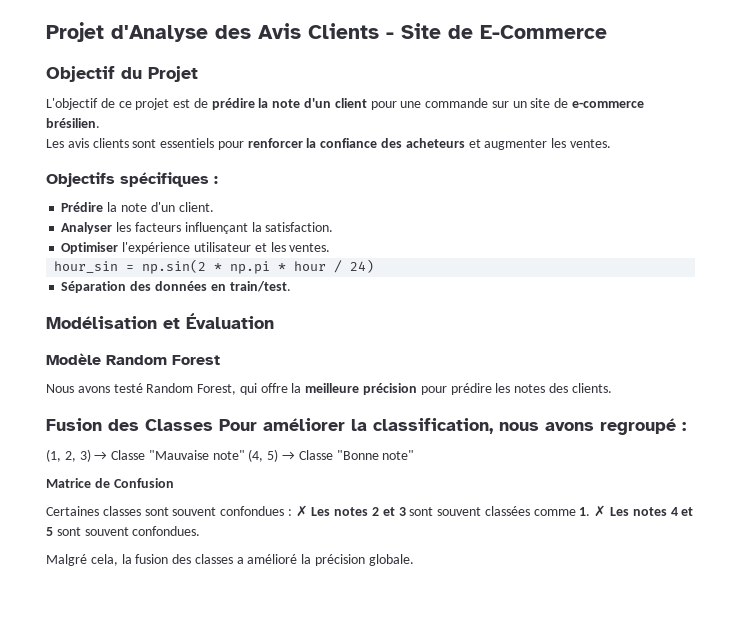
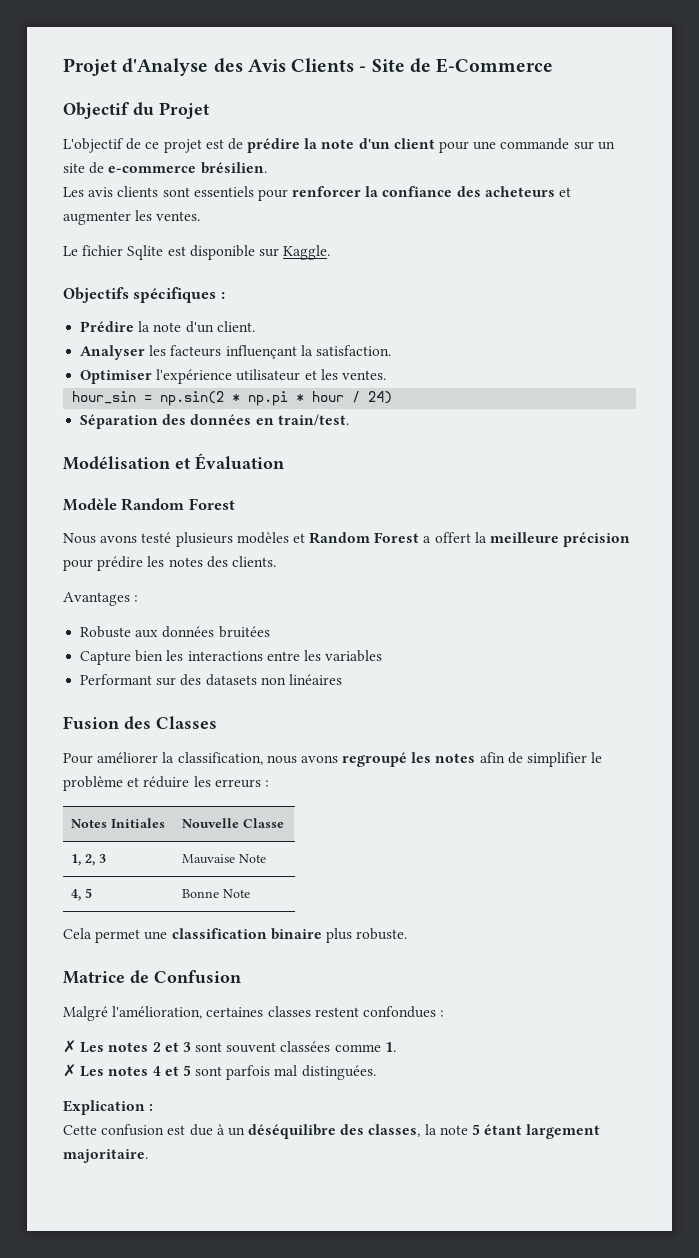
(611, 143) none -> [63,245,331,260] // Le fichier Sqlite est disponible sur Kaggle.
[146,383,288,395] Random Forest, qui offre -> [175,532,471,547] plusieurs modèles et Random Forest a offert
(612, 388) none -> [63,592,139,606] [80,626,270,638] [80,650,383,665] [80,674,342,686] // Avantages : // Robuste aux données bruitées // Capture bien les interactions entre les variables // Performant sur des datasets non linéaires
(213, 425) none -> (217, 722) //
[682,422,686,431] [46,449,415,462] [46,478,174,488] [46,506,217,516] : // (1, 2, 3) → Classe "Mauvaise note" (4, 5) → Classe "Bonne note" // Matrice de Confusion // Certaines classes sont souvent -> [411,752,603,767] [63,776,269,791] [70,818,165,828] [181,818,284,828] [70,854,106,866] [181,854,266,864] [70,888,92,901] [181,889,250,898] [63,928,408,943] [63,970,241,984] [63,1006,359,1021] les notes afin de simplifier le problème et réduire les erreurs : // Notes Initiales | Nouvelle Classe // 1, 2, 3 | Mauvaise Note // 4, 5 | Bonne Note // Cela permet une classification binaire plus robuste. // Matrice de Confusion // Malgré l'amélioration, certaines classes restent
(292, 512) none -> (445, 1013) //
(591, 511) none -> (396, 1047) //
[84,526,201,536] [46,554,414,566] souvent confondues. // Malgré cela, la fusion des classes a amélioré la précision globale. -> [226,1065,376,1080] [63,1100,154,1115] [63,1124,601,1139] [63,1149,148,1163] parfois mal distinguées. // Explication : // Cette confusion est due à un déséquilibre des classes, la note 5 étant largement majoritaire.

